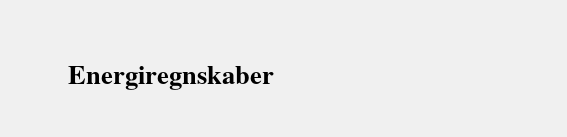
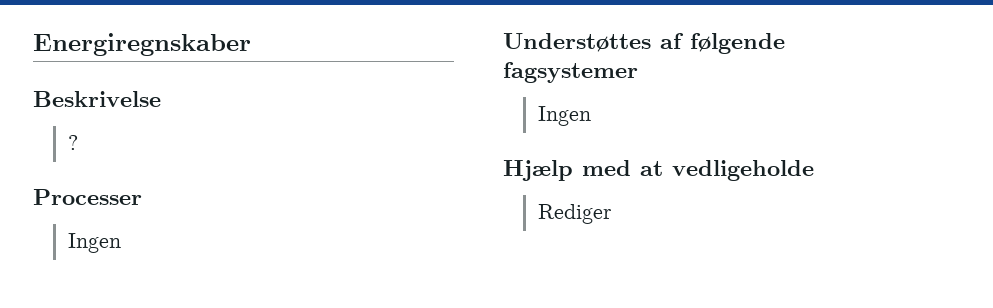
(274, 78) none -> [33,91,161,107] [68,135,79,150] [33,189,142,205] [68,233,122,253] [503,33,785,54] [503,62,638,83] [538,106,592,126] [503,160,814,181] [538,204,613,224] // Beskrivelse // ? // Processer // Ingen // Understøttes af følgende fagsystemer // Ingen // Hjælp med at vedligeholde // Rediger

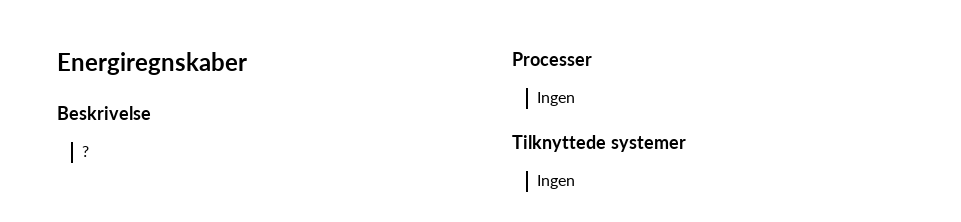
[503,33,785,54] [503,62,638,83] [538,106,592,126] [503,160,814,181] [538,204,613,224] Understøttes af følgende fagsystemer // Ingen // Hjælp med at vedligeholde // Rediger -> [512,135,686,152] [536,175,575,189] Tilknyttede systemer // Ingen

